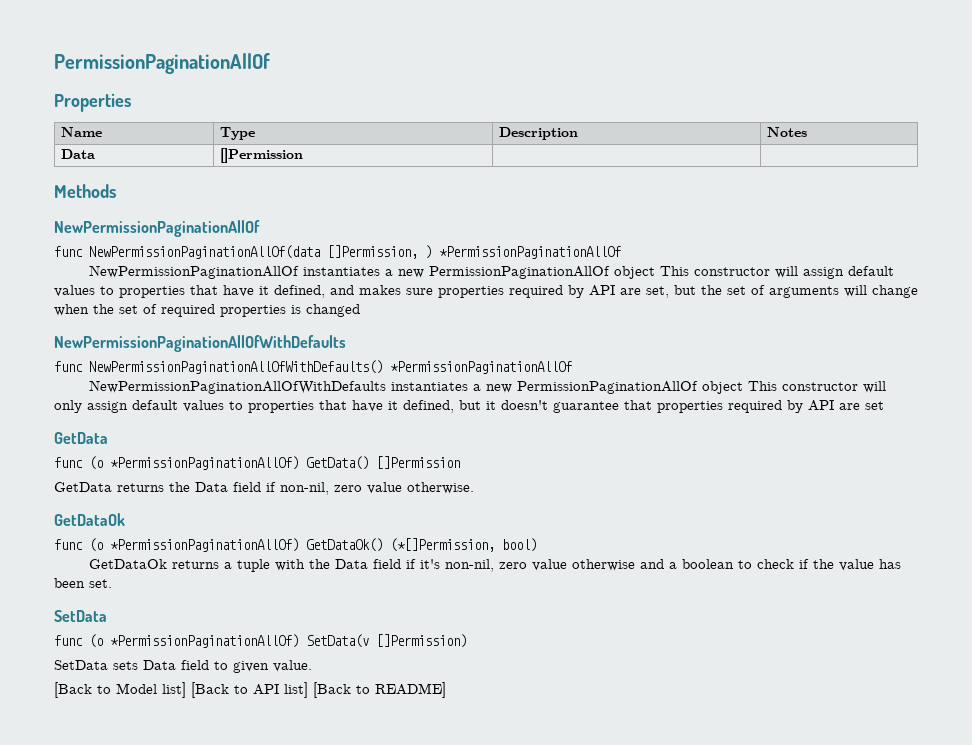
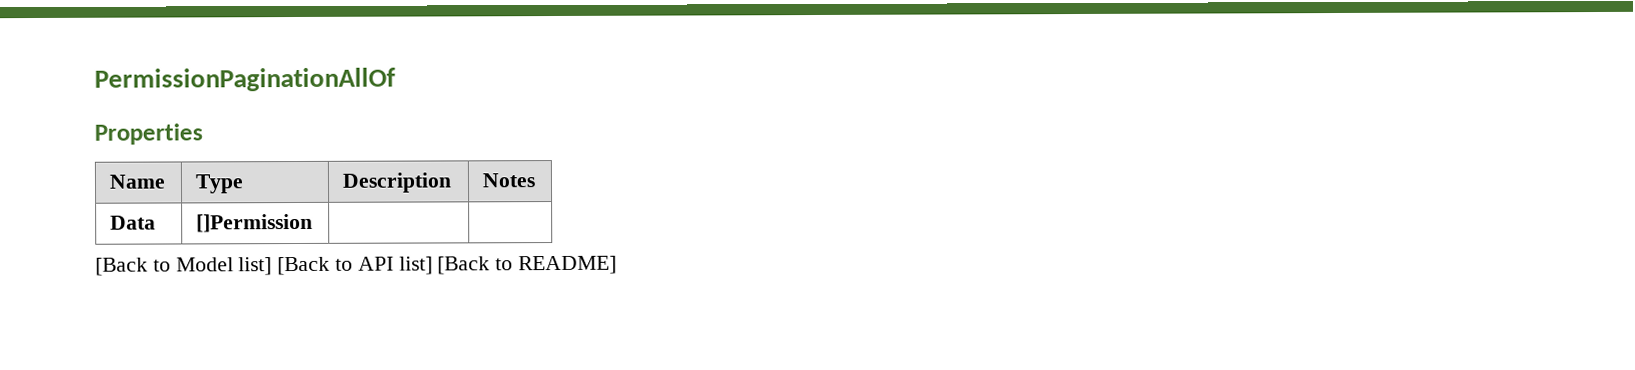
[54,184,116,198] [54,220,260,237] [54,245,621,259] [88,265,894,279] [54,285,918,298] [54,304,360,317] [54,335,346,352] [54,360,572,374] [88,380,886,394] [54,400,884,413] [54,432,108,444] [54,456,460,470] [54,482,474,495] [54,513,125,526] [54,538,537,552] [88,559,901,572] [54,578,112,588] [54,610,107,622] [54,634,467,648] [54,660,312,673] // Methods // NewPermissionPaginationAllOf // func NewPermissionPaginationAllOf(data []Permission, ) *PermissionPaginationAllOf // NewPermissionPaginationAllOf instantiates a new PermissionPaginationAllOf object This constructor will assign default values to properties that have it defined, and makes sure properties required by API are set, but the set of arguments will change when the set of required properties is changed // NewPermissionPaginationAllOfWithDefaults // func NewPermissionPaginationAllOfWithDefaults() *PermissionPaginationAllOf // NewPermissionPaginationAllOfWithDefaults instantiates a new PermissionPaginationAllOf object This constructor will only assign default values to properties that have it defined, but it doesn't guarantee that properties required by API are set // GetData // func (o *PermissionPaginationAllOf) GetData() []Permission // GetData returns the Data field if non-nil, zero value otherwise. // GetDataOk // func (o *PermissionPaginationAllOf) GetDataOk() (*[]Permission, bool) // GetDataOk returns a tuple with the Data field if it's non-nil, zero value otherwise and a boolean to check if the value has been set. // SetData // func (o *PermissionPaginationAllOf) SetData(v []Permission) // SetData sets Data field to given value. -> (314, 223) none

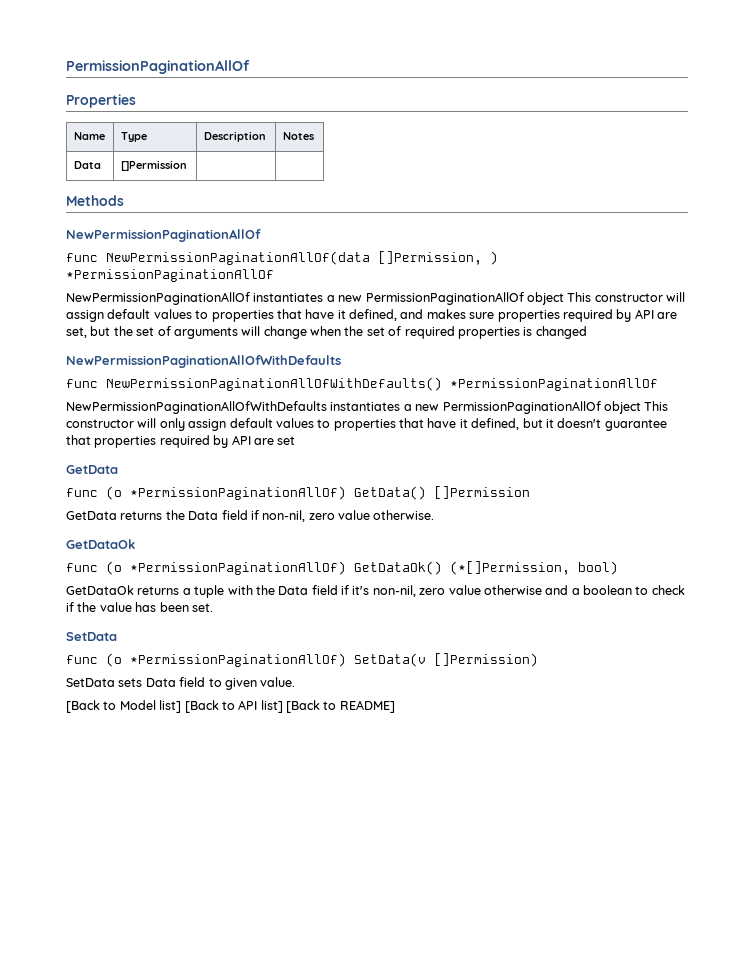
(314, 223) none -> [66,195,124,206] [66,229,261,242] [66,251,498,265] [66,269,274,282] [66,292,685,305] [66,309,677,322] [66,326,587,339] [66,355,341,368] [66,377,658,391] [66,401,669,414] [66,418,667,431] [66,435,296,448] [66,465,118,474] [66,486,530,500] [66,510,435,522] [66,539,135,549] [66,561,618,575] [66,585,685,598] [66,602,213,612] [66,632,117,641] [66,653,538,667] [66,677,296,690] // Methods // NewPermissionPaginationAllOf // func NewPermissionPaginationAllOf(data []Permission, ) *PermissionPaginationAllOf // NewPermissionPaginationAllOf instantiates a new PermissionPaginationAllOf object This constructor will assign default values to properties that have it defined, and makes sure properties required by API are set, but the set of arguments will change when the set of required properties is changed // NewPermissionPaginationAllOfWithDefaults // func NewPermissionPaginationAllOfWithDefaults() *PermissionPaginationAllOf // NewPermissionPaginationAllOfWithDefaults instantiates a new PermissionPaginationAllOf object This constructor will only assign default values to properties that have it defined, but it doesn't guarantee that properties required by API are set // GetData // func (o *PermissionPaginationAllOf) GetData() []Permission // GetData returns the Data field if non-nil, zero value otherwise. // GetDataOk // func (o *PermissionPaginationAllOf) GetDataOk() (*[]Permission, bool) // GetDataOk returns a tuple with the Data field if it's non-nil, zero value otherwise and a boolean to check if the value has been set. // SetData // func (o *PermissionPaginationAllOf) SetData(v []Permission) // SetData sets Data field to given value.

